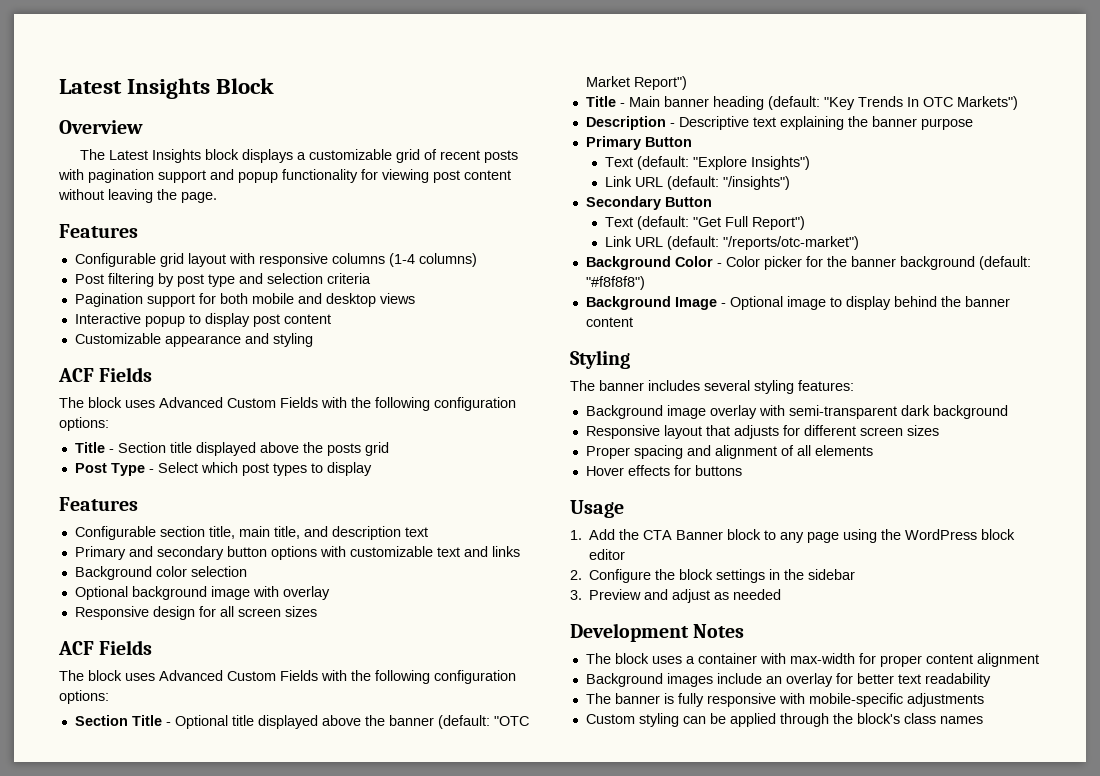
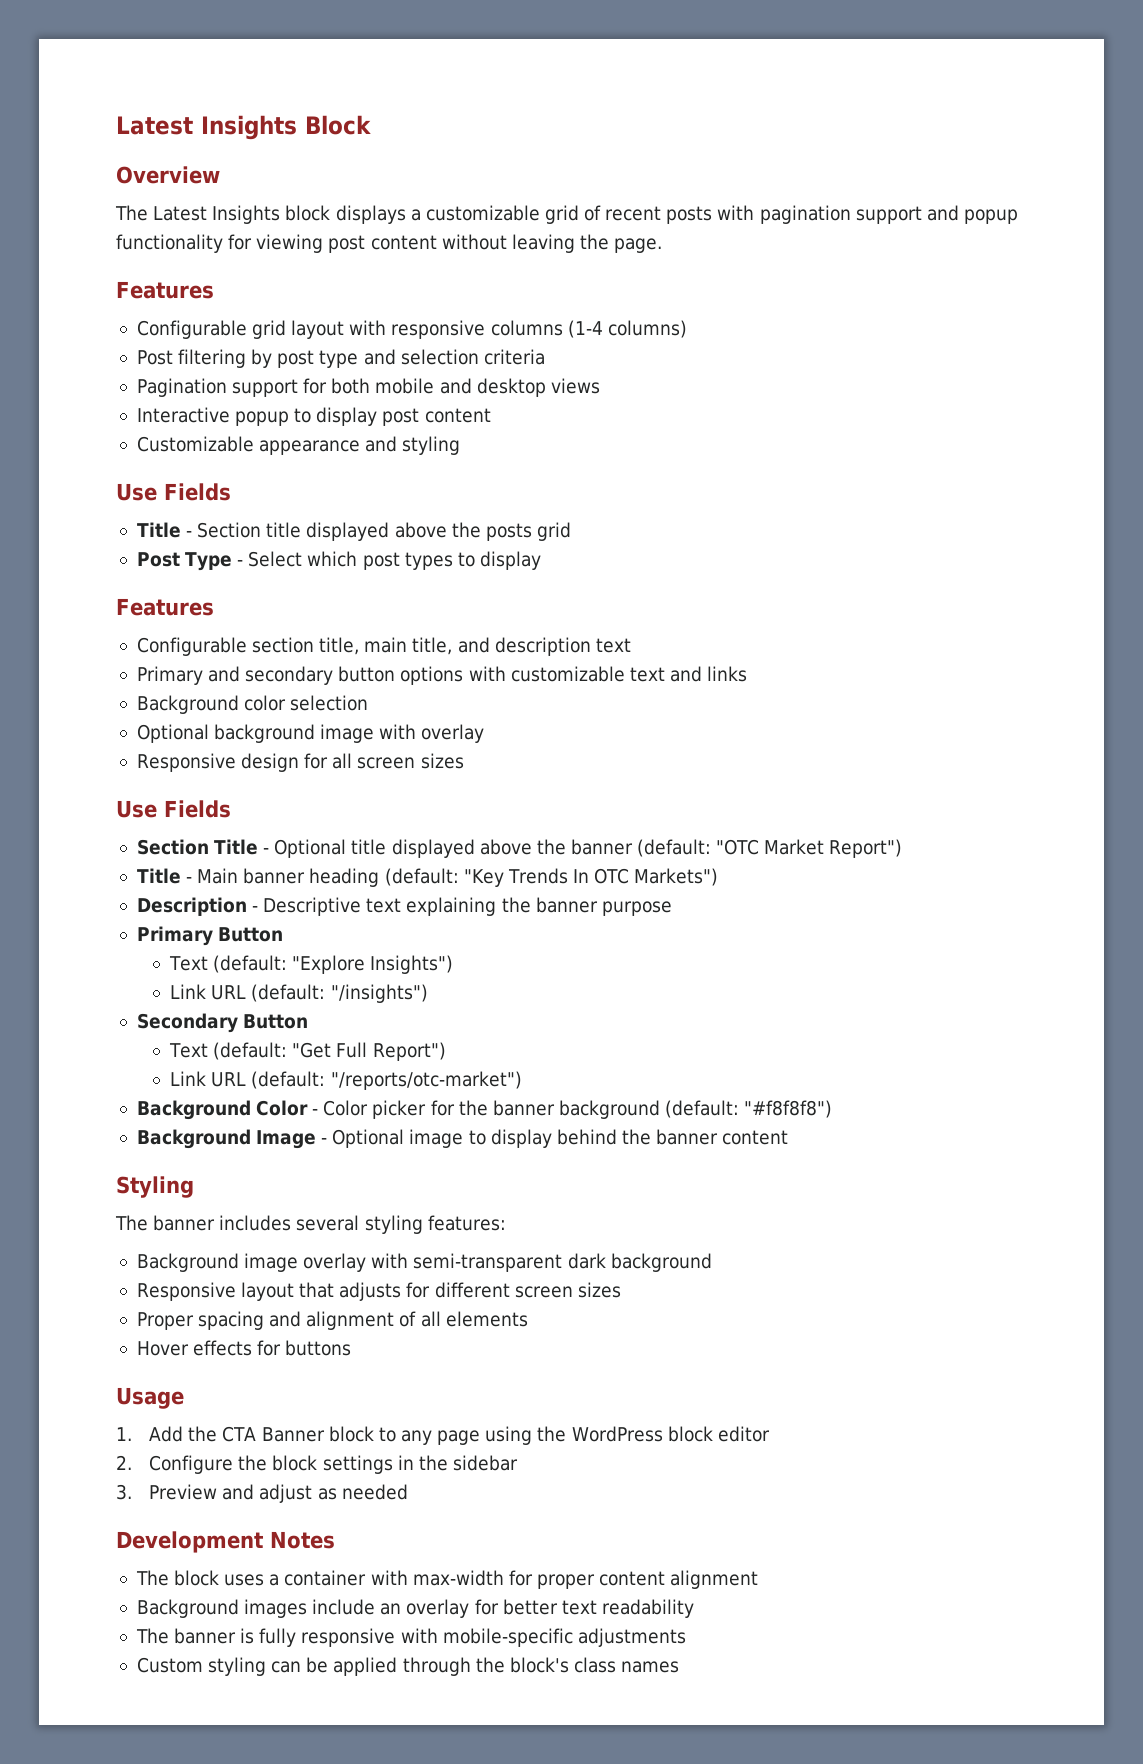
[58,367,153,382] [59,397,516,411] [59,417,109,431] ACF Fields // The block uses Advanced Custom Fields with the following configuration options: -> [116,483,231,501] Use Fields
[58,640,153,655] [59,670,516,684] [59,690,109,704] ACF Fields // The block uses Advanced Custom Fields with the following configuration options: -> [116,800,231,818] Use Fields

